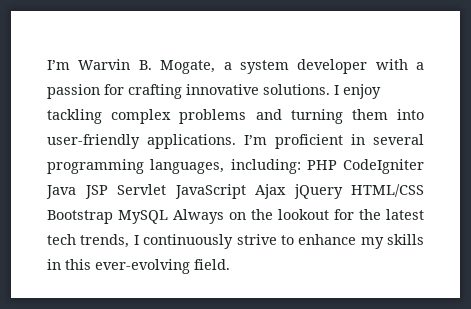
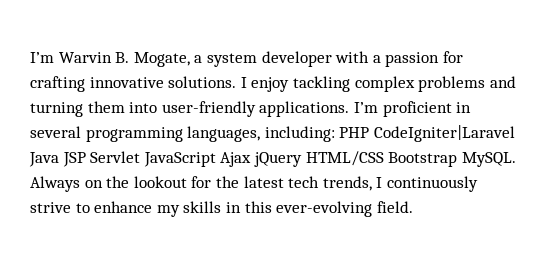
[343,159,424,174] CodeIgniter -> [373,125,515,142] CodeIgniter|Laravel
[118,210,168,224] MySQL -> [461,152,516,167] MySQL.

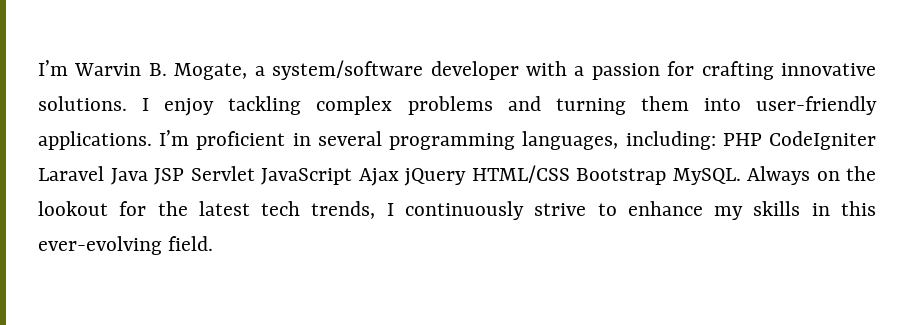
[206,53,257,67] system -> [272,60,424,80] system/software
[373,125,515,142] CodeIgniter|Laravel -> [768,131,876,150] [38,166,104,181] CodeIgniter Laravel

